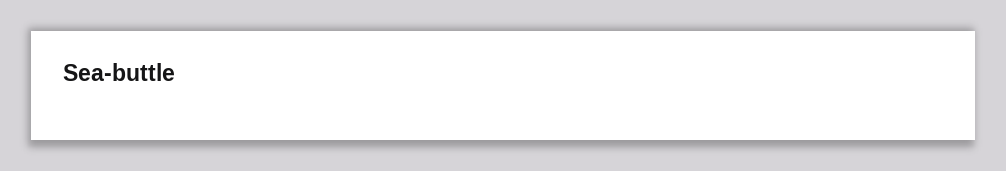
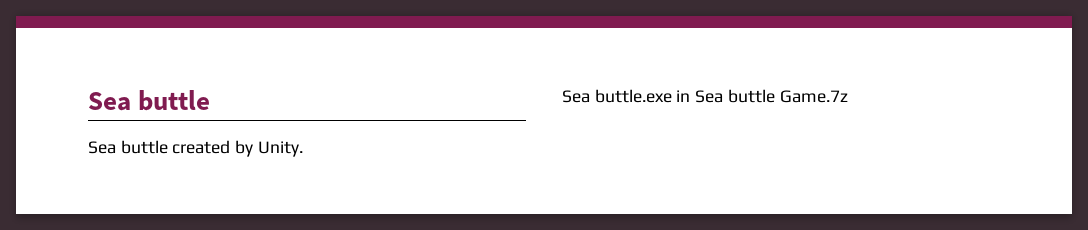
[63,63,175,81] Sea-buttle -> [88,90,211,111] [88,140,303,157] [562,89,848,103] Sea buttle // Sea buttle created by Unity. // Sea buttle.exe in Sea buttle Game.7z

